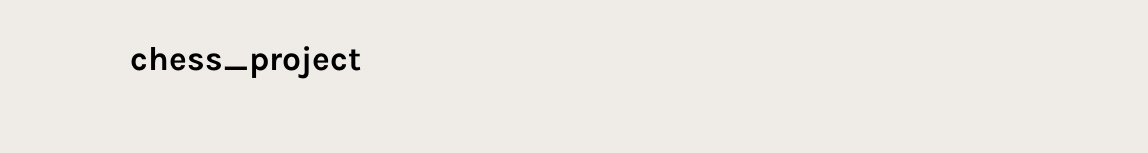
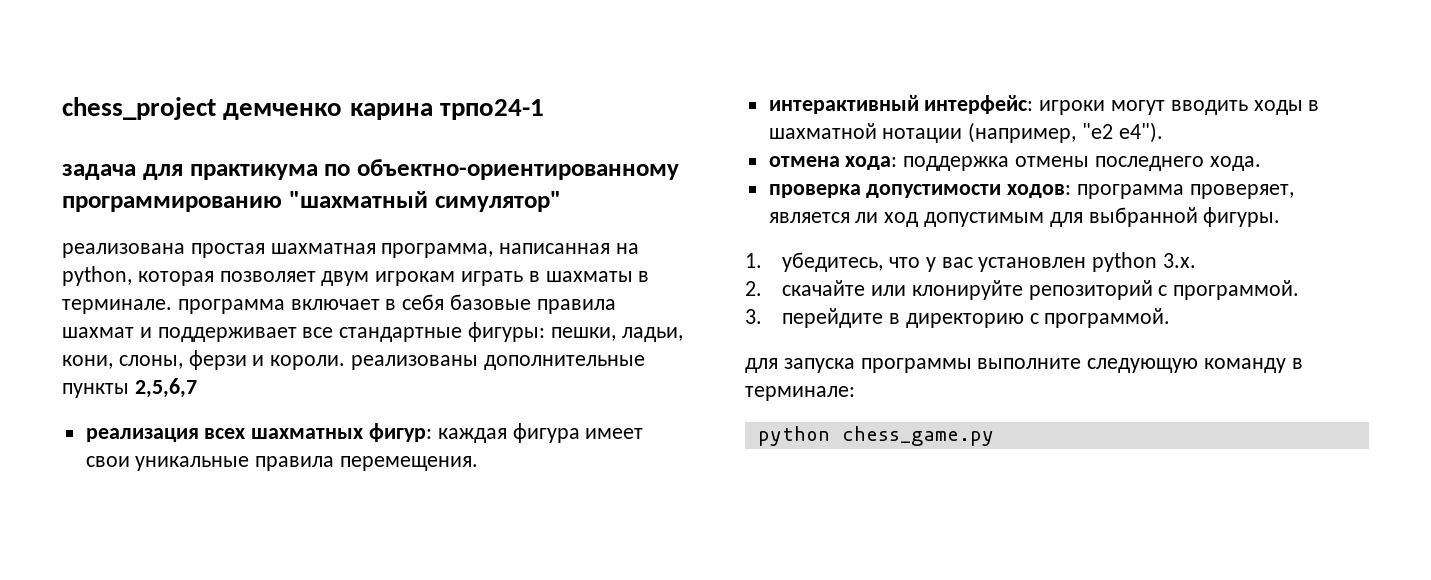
(361, 62) none -> [223,99,544,120] [62,159,679,180] [62,191,561,212] [62,243,640,258] [62,266,650,286] [62,294,616,314] [62,322,683,342] [62,350,645,370] [62,378,197,398] [85,423,644,443] [85,456,479,471] [768,95,1320,115] [768,122,1163,143] [768,156,1261,171] [768,184,1294,199] [768,207,1281,227] [745,252,1196,272] [745,280,1300,300] [745,308,1171,328] [745,358,1303,373] [745,386,855,401] [757,426,994,446] демченко карина трпо24-1 // задача для практикума по объектно-ориентированному программированию "шахматный симулятор" // реализована простая шахматная программа, написанная на python, которая позволяет двум игрокам играть в шахматы в терминале. программа включает в себя базовые правила шахмат и поддерживает все стандартные фигуры: пешки, ладьи, кони, слоны, ферзи и короли. реализованы дополнительные пункты 2,5,6,7 // реализация всех шахматных фигур: каждая фигура имеет свои уникальные правила перемещения. // интерактивный интерфейс: игроки могут вводить ходы в шахматной нотации (например, "e2 e4"). // отмена хода: поддержка отмены последнего хода. // проверка допустимости ходов: программа проверяет, является ли ход допустимым для выбранной фигуры. // 1. убедитесь, что у вас установлен python 3.x. // 2. скачайте или клонируйте репозиторий с программой. // 3. перейдите в директорию с программой. // для запуска программы выполните следующую команду в терминале: // python chess_game.py

